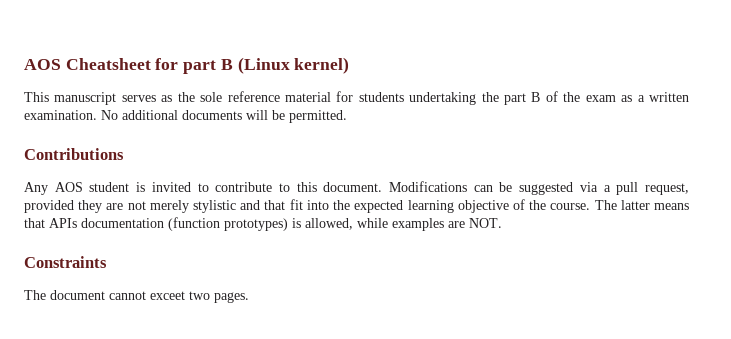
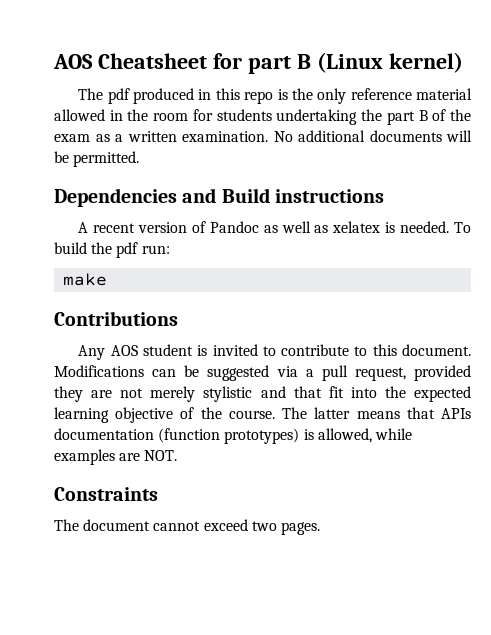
[24,91,331,105] This manuscript serves as the sole reference material -> [78,88,472,104] [54,109,189,121] The pdf produced in this repo is the only reference material allowed in the room
(347, 116) none -> [54,188,384,207] [78,221,471,233] [54,242,170,258] [63,273,108,286] // Dependencies and Build instructions // A recent version of Pandoc as well as xelatex is needed. To build the pdf run: // make
[150,291,185,300] exceet -> [203,519,248,531] exceed

